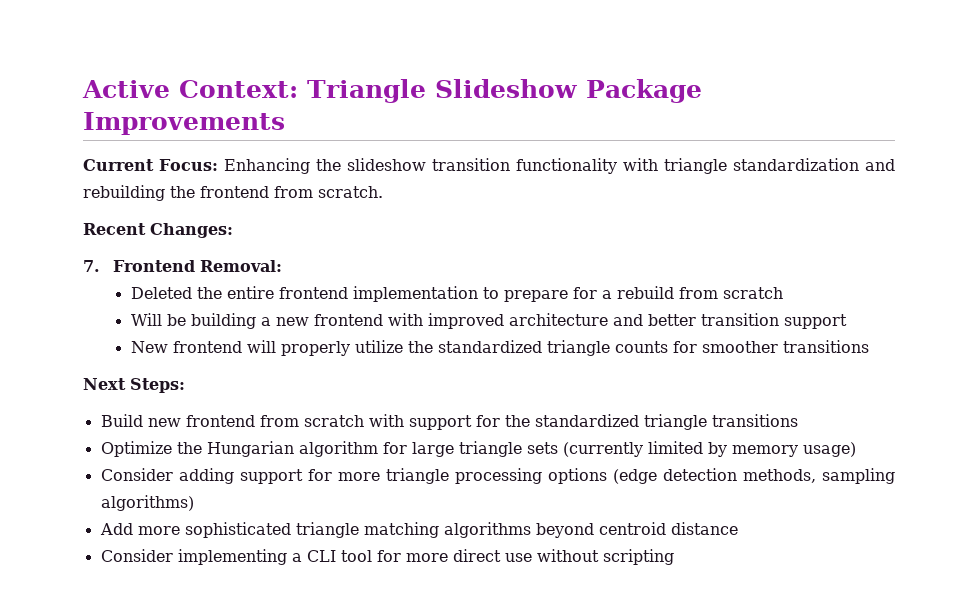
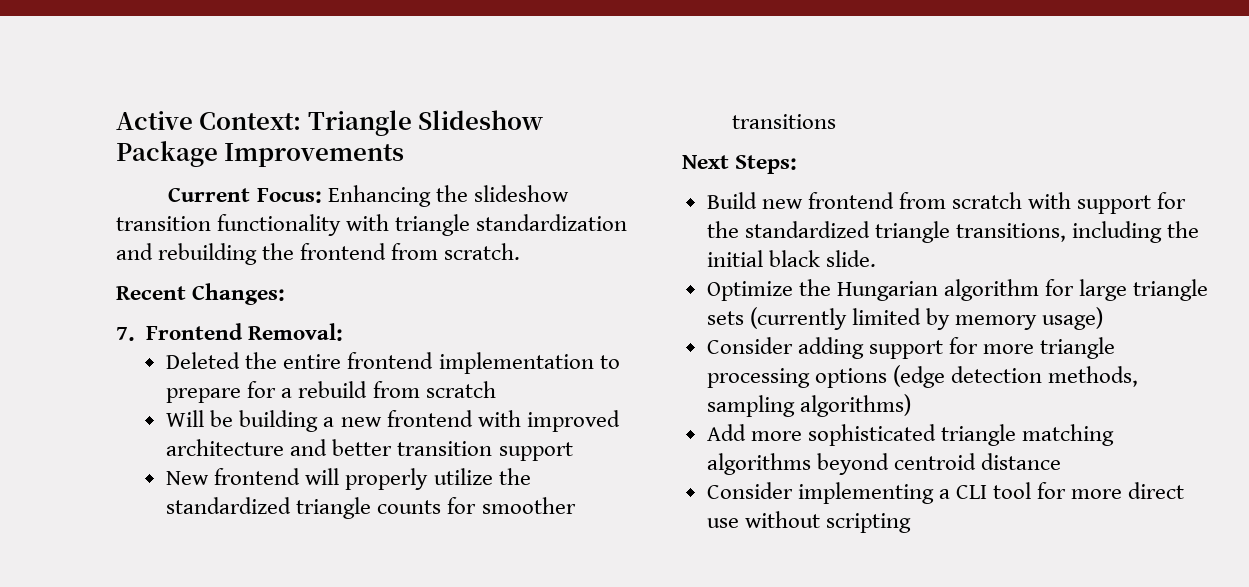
[711,414,798,427] transitions -> [955,221,1200,243] [706,250,876,267] transitions, including the initial black slide.

